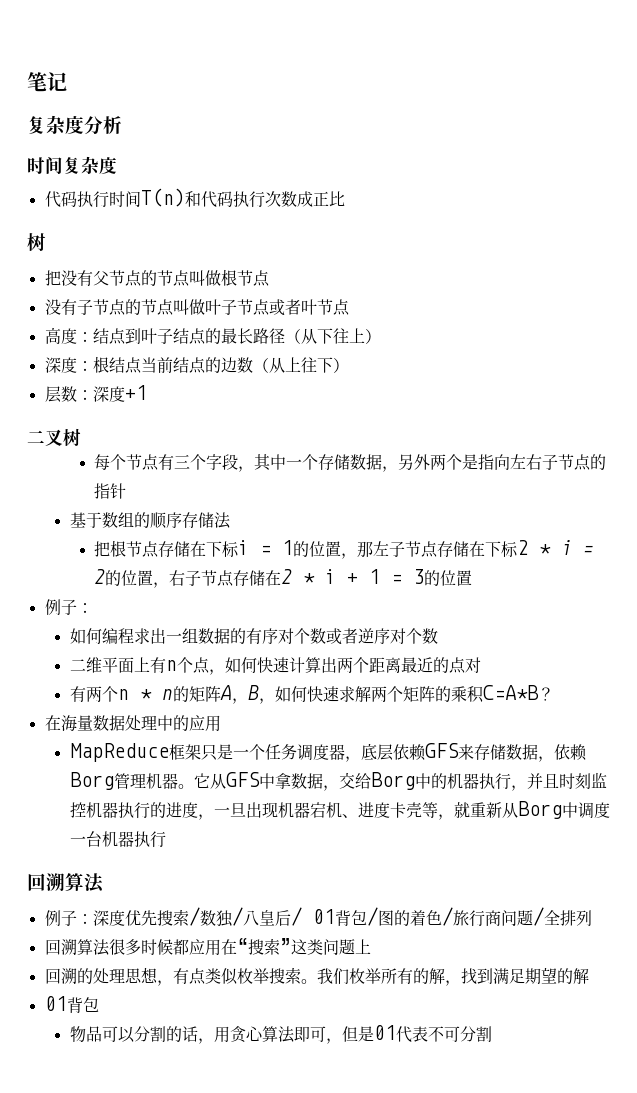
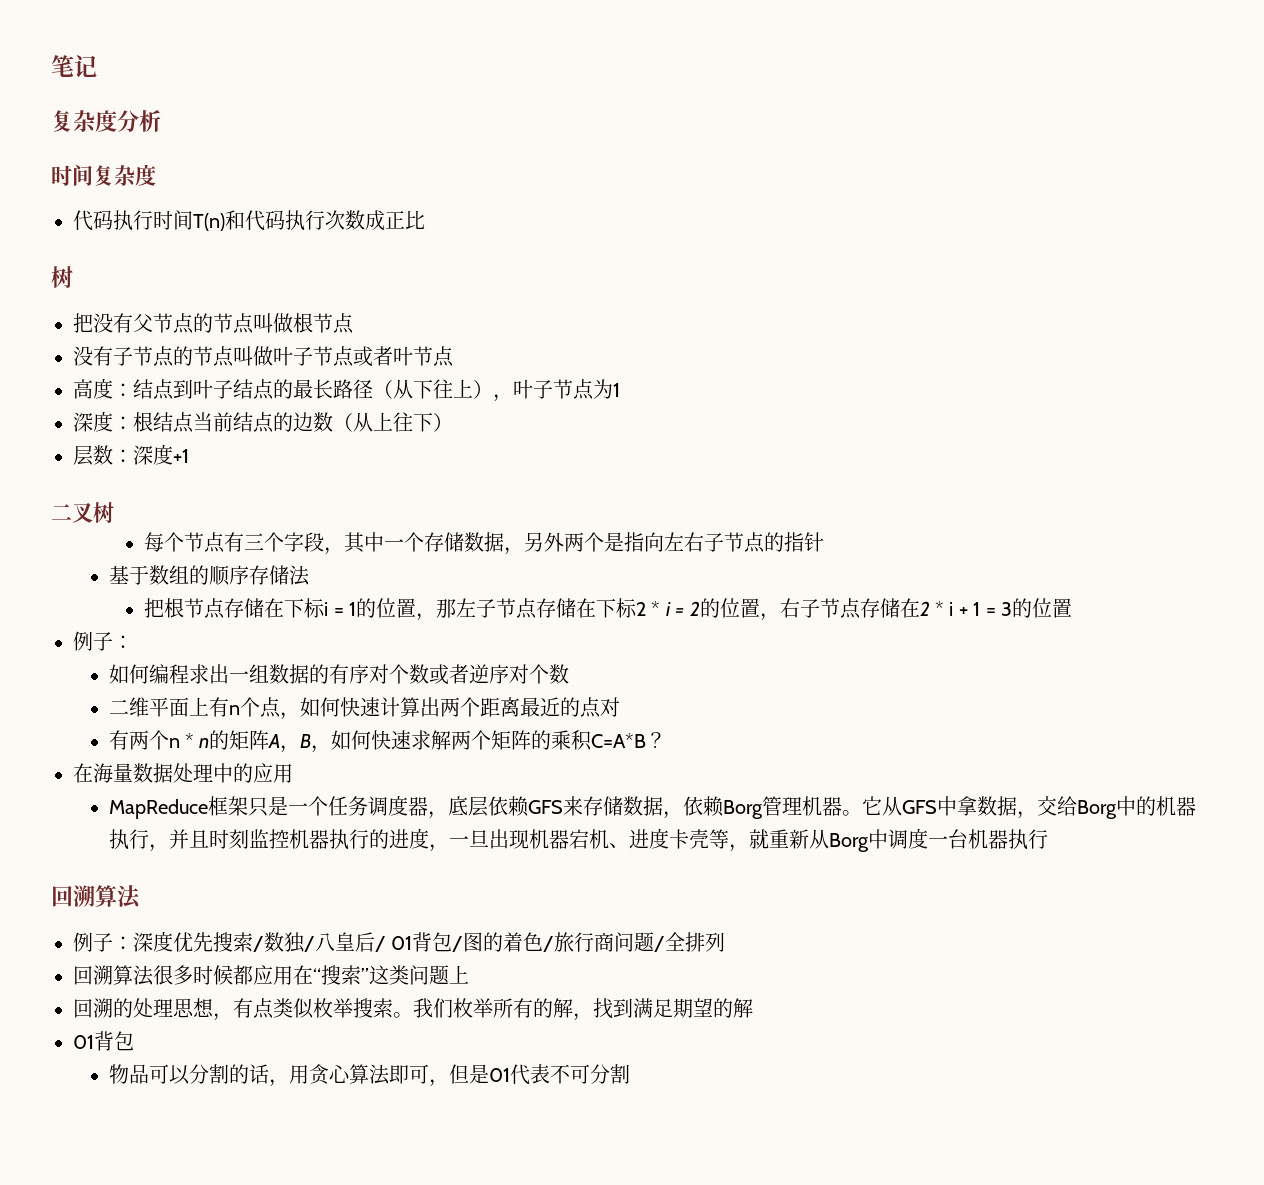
(381, 336) none -> [493,379,620,402] ，叶子节点为1

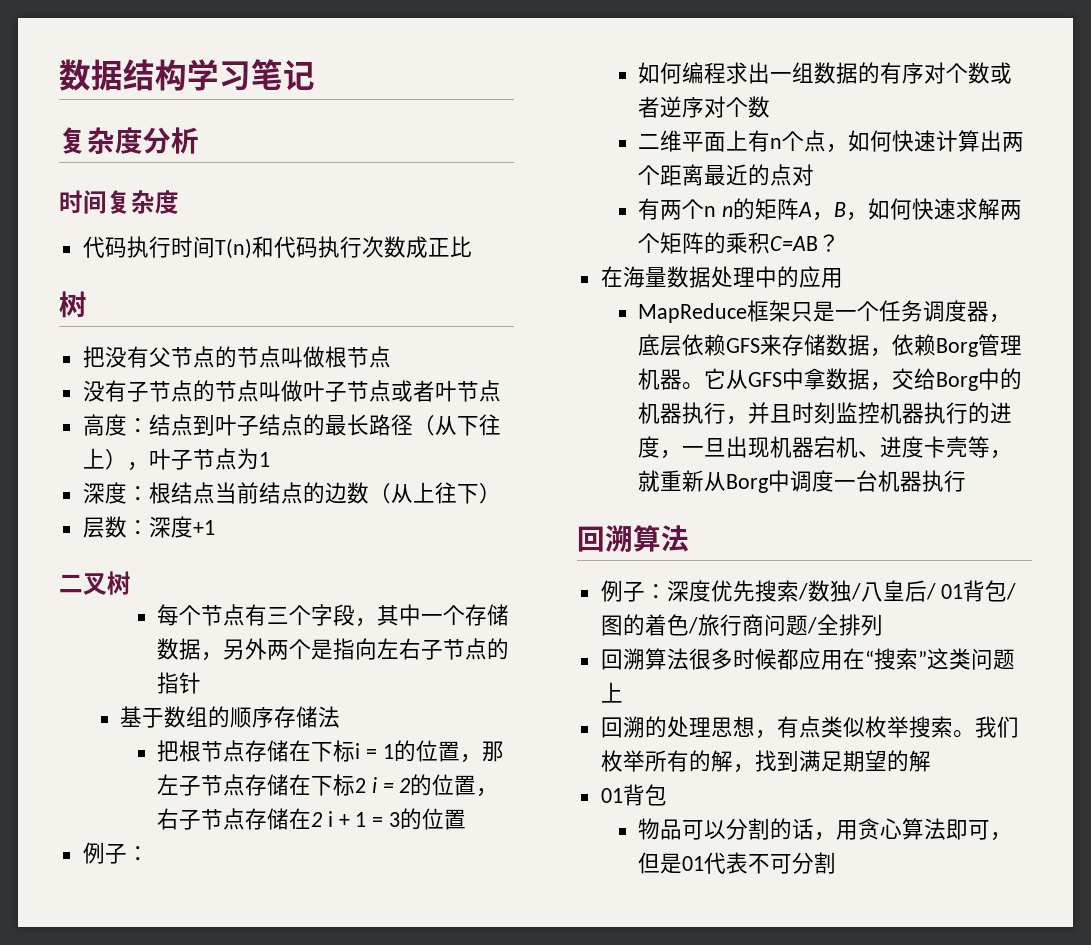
(51, 66) none -> [59,59,251,91] 数据结构学习
[651,601,661,616] * -> (367, 785) none
[934,601,944,616] * -> (323, 819) none
[184,733,194,748] * -> (716, 211) none
[591,733,647,748] C=A*B -> [769,236,818,251] C=AB

